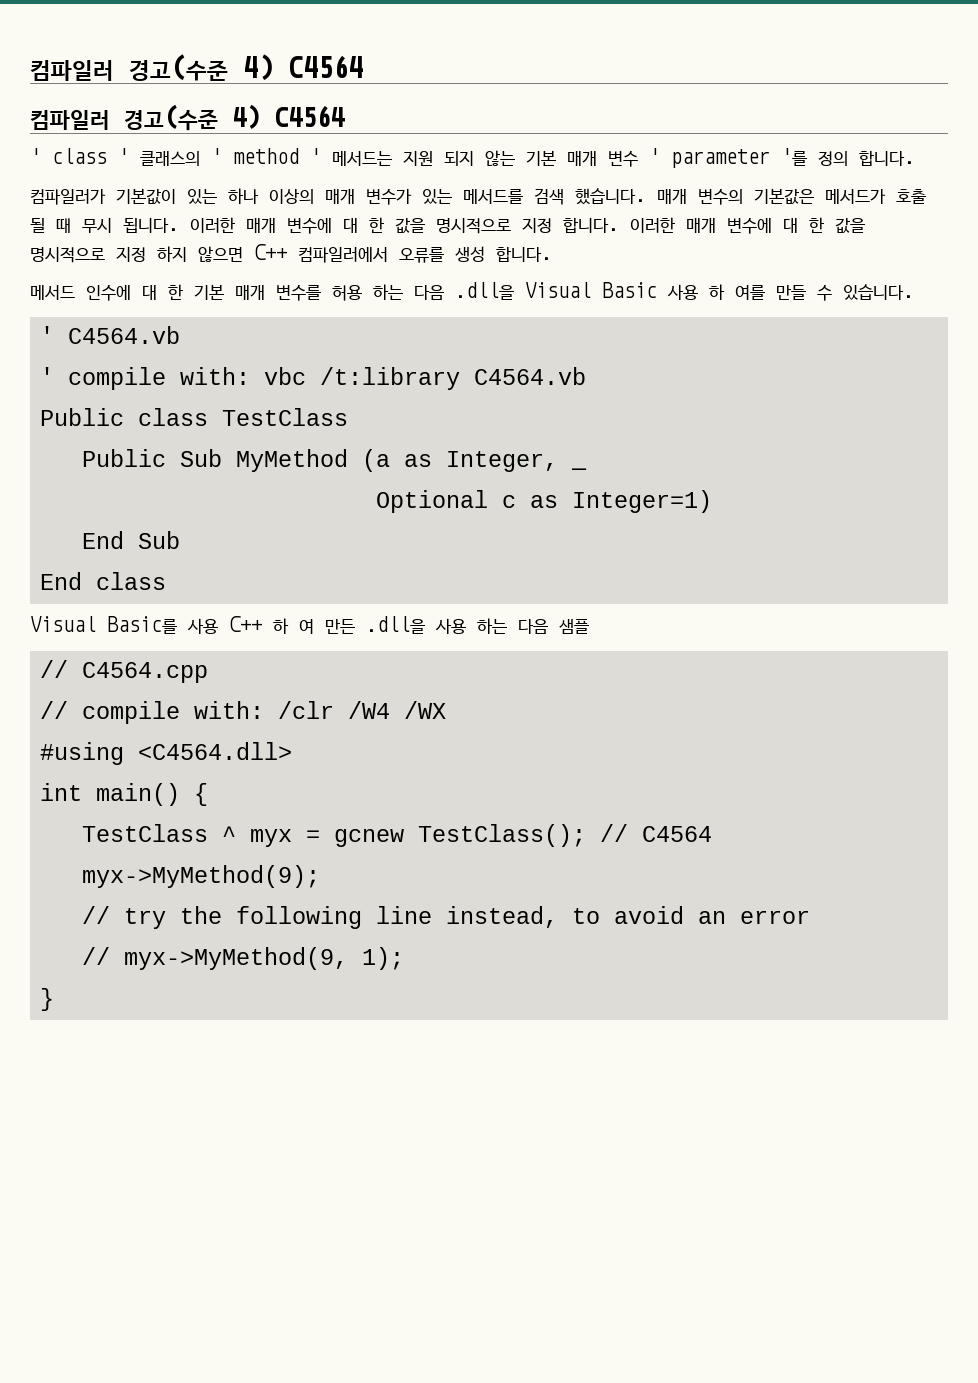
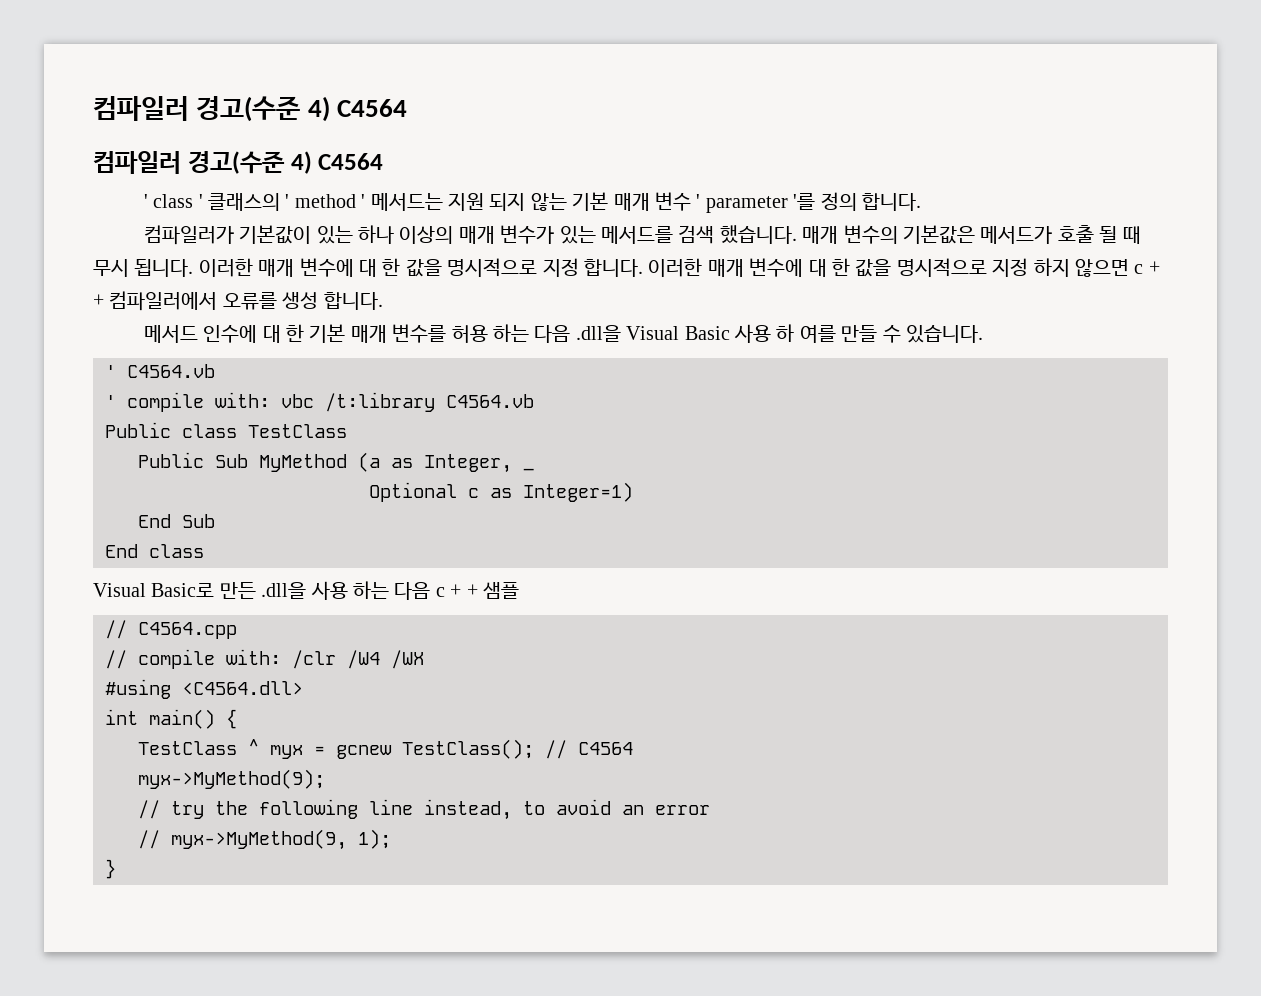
[254,244,287,260] C++ -> [1134,261,1160,274] [93,294,104,307] c + +
[107,616,314,634] Basic를 사용 C++ 하 여 -> [151,583,215,597] Basic로
(548, 626) none -> [435,584,478,597] c + +

